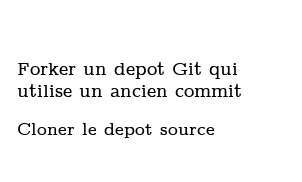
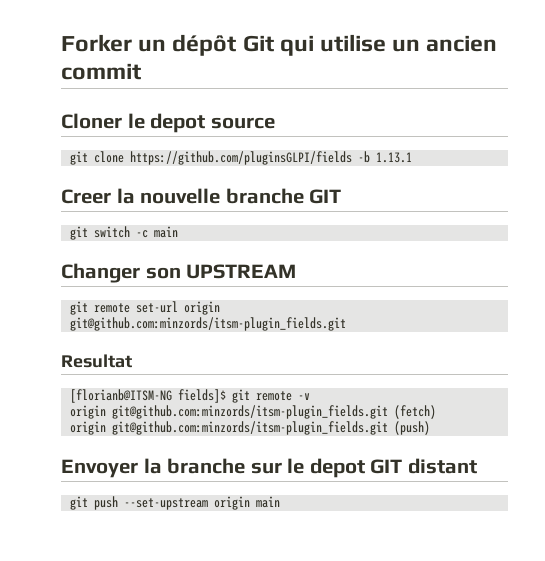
[114,62,165,79] depot -> [172,34,237,56] dépôt
(215, 131) none -> [69,151,412,165] [61,188,342,204] [69,226,178,240] [61,263,297,283] [69,301,220,315] [69,317,346,331] [61,354,132,368] [69,389,310,403] [69,405,436,419] [69,421,430,435] [61,458,477,478] [69,496,280,510] // git clone https://github.com/pluginsGLPI/fields -b 1.13.1 // Creer la nouvelle branche GIT // git switch -c main // Changer son UPSTREAM // git remote set-url origin git@github.com:minzords/itsm-plugin_fields.git // Resultat // [florianb@ITSM-NG fields]$ git remote -v // origin git@github.com:minzords/itsm-plugin_fields.git (fetch) // origin git@github.com:minzords/itsm-plugin_fields.git (push) // Envoyer la branche sur le depot GIT distant // git push --set-upstream origin main

